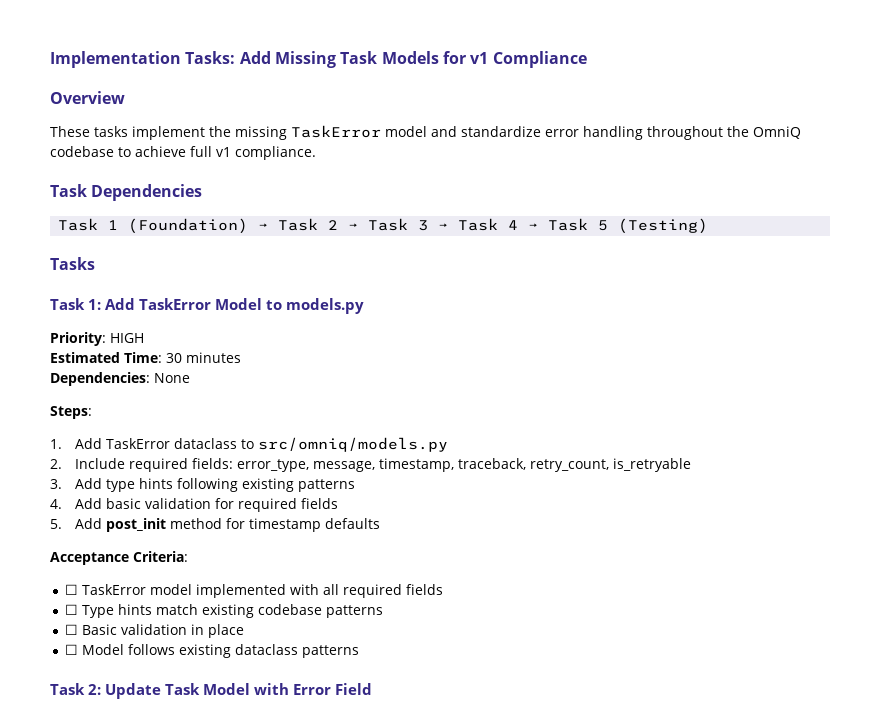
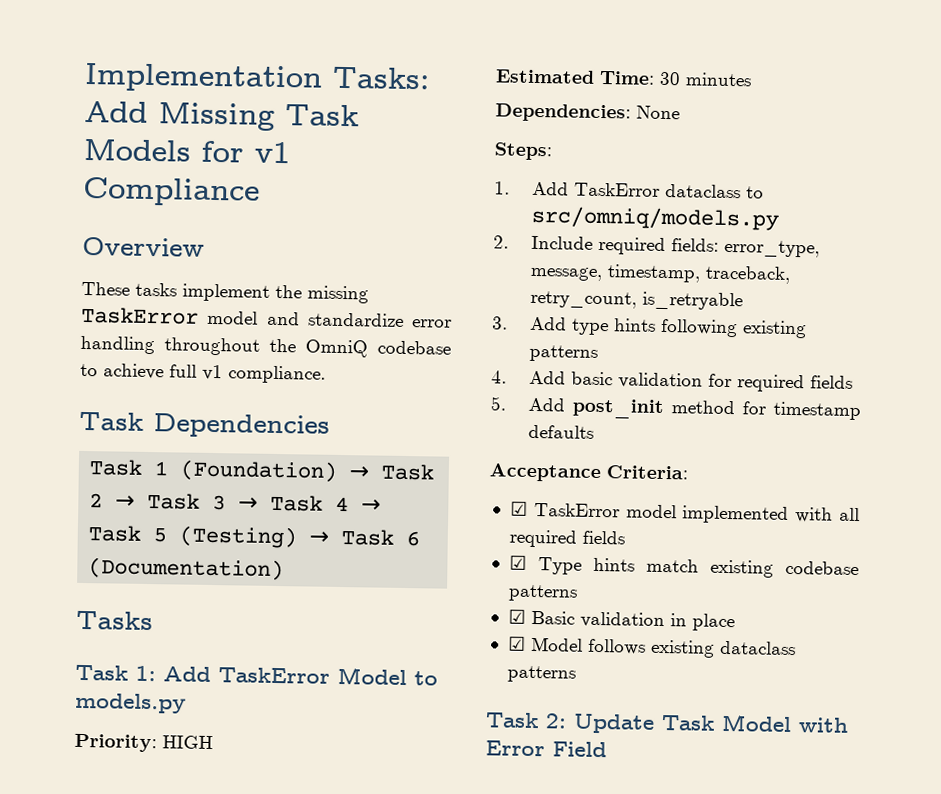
(709, 226) none -> [309,529,421,547] [88,557,285,581] → Task 6 (Documentation)
[65,584,79,595] ☐ -> [509,501,528,516] ☑
[65,604,79,615] ☐ -> [508,555,527,570] ☑
[65,624,79,635] ☐ -> [507,609,526,624] ☑
[65,644,79,655] ☐ -> [507,636,526,651] ☑

